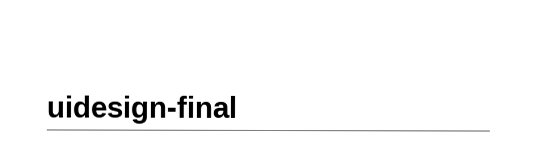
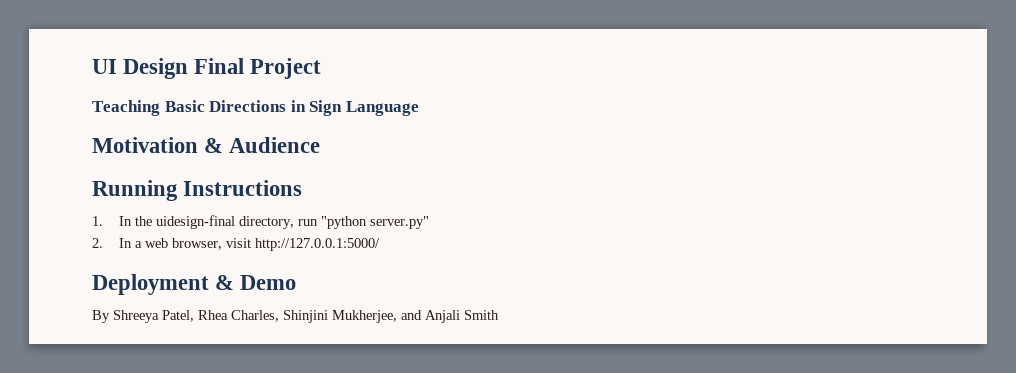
[46,95,237,124] uidesign-final -> [92,58,322,79] [92,100,419,116] [92,137,321,153] [92,180,303,201] [92,215,430,229] [92,238,381,251] [92,274,297,295] [92,310,499,323] UI Design Final Project // Teaching Basic Directions in Sign Language // Motivation & Audience // Running Instructions // 1. In the uidesign-final directory, run "python server.py" // 2. In a web browser, visit http://127.0.0.1:5000/ // Deployment & Demo // By Shreeya Patel, Rhea Charles, Shinjini Mukherjee, and Anjali Smith

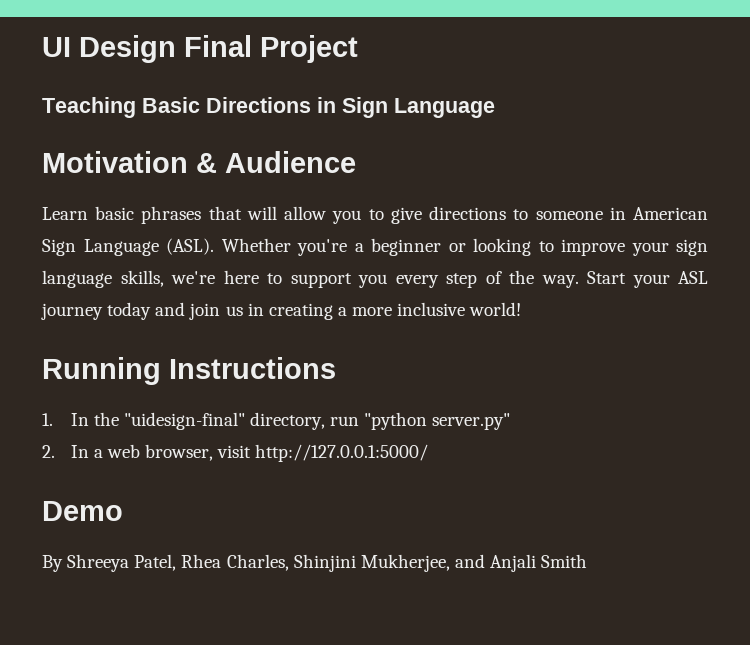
(321, 145) none -> [42,206,708,224] [42,238,708,256] [42,270,708,288] [41,302,522,320] // Learn basic phrases that will allow you to give directions to someone in American Sign Language (ASL). Whether you're a beginner or looking to improve your sign language skills, we're here to support you every step of the way. Start your ASL journey today and join us in creating a more inclusive world!
[156,215,236,229] uidesign-final -> [123,412,245,430] "uidesign-final"
[92,274,235,295] Deployment & -> (429, 453) none

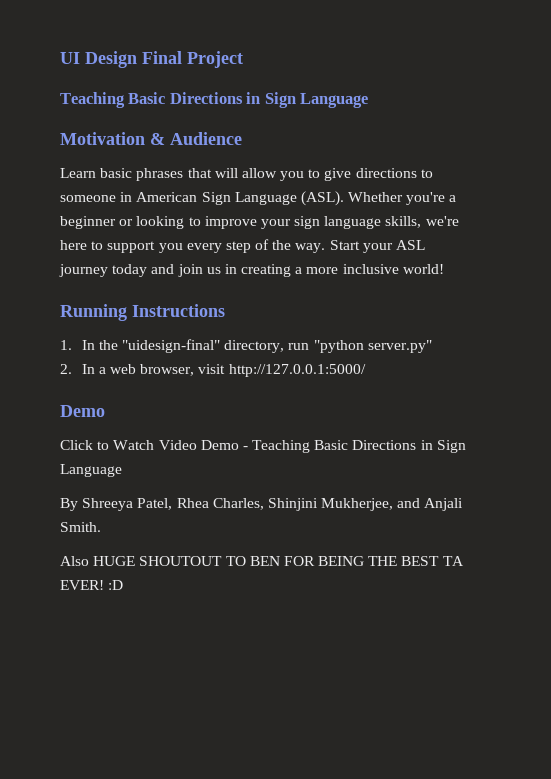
(123, 511) none -> [60,440,466,453] [60,464,122,477] // Click to Watch Video Demo - Teaching Basic Directions in Sign Language
[541,554,588,568] Smith -> [60,522,101,532] [60,556,464,566] [60,580,124,590] Smith. // Also HUGE SHOUTOUT TO BEN FOR BEING THE BEST TA EVER! :D

